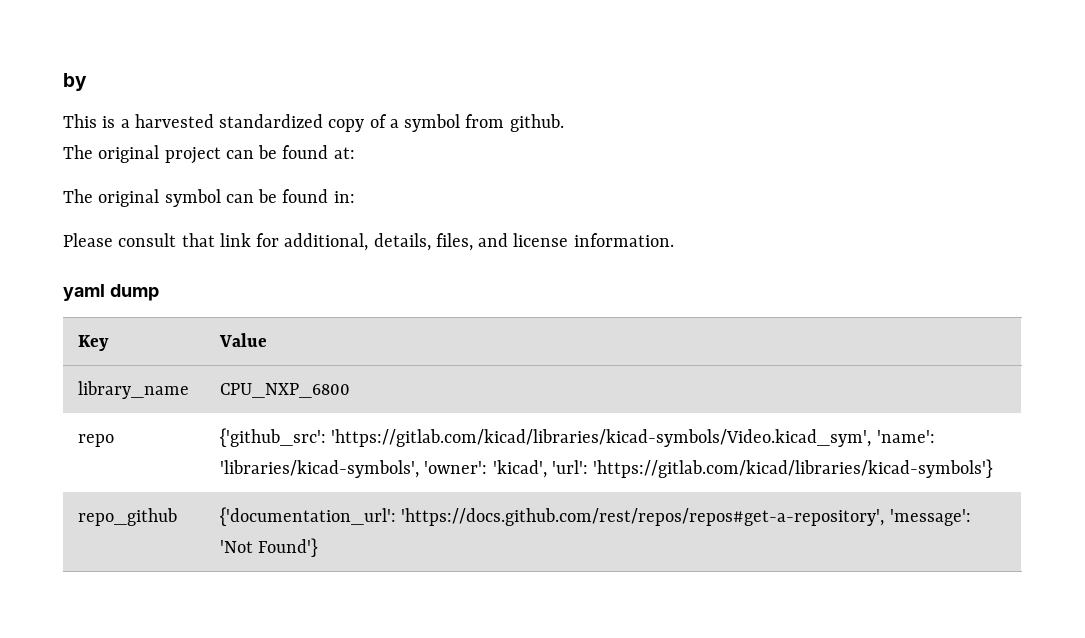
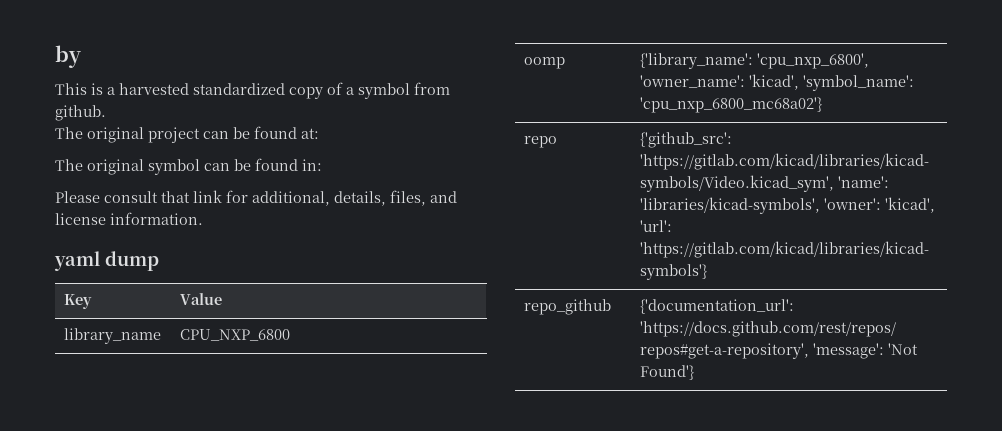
(351, 390) none -> [524,57,566,69] [640,53,870,69] [640,74,915,91] [640,97,823,113] // oomp | {'library_name': 'cpu_nxp_6800', 'owner_name': 'kicad', 'symbol_name': 'cpu_nxp_6800_mc68a02'}

